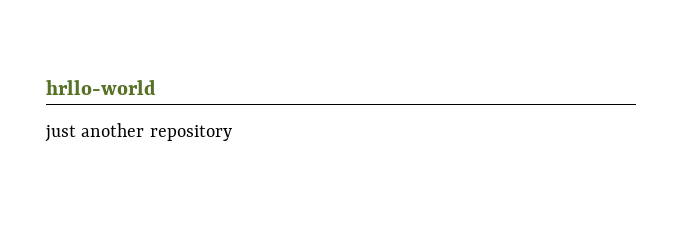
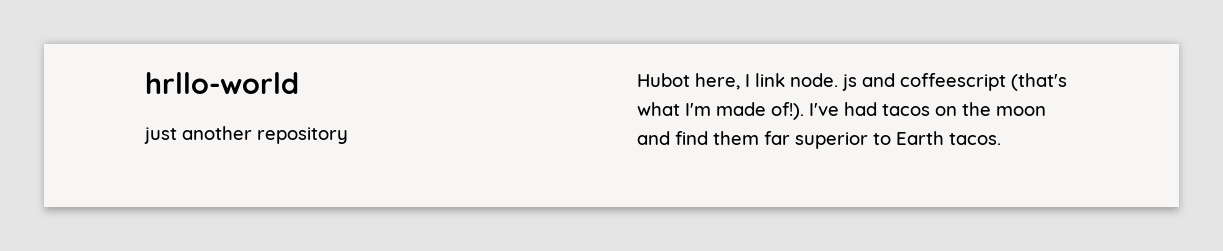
(232, 133) none -> [637,73,1067,91] [637,102,1046,120] [637,131,1001,149] // Hubot here, I link node. js and coffeescript (that's what I'm made of!). I've had tacos on the moon and find them far superior to Earth tacos.

